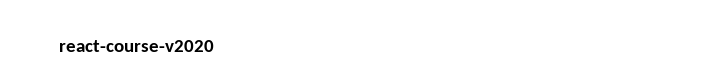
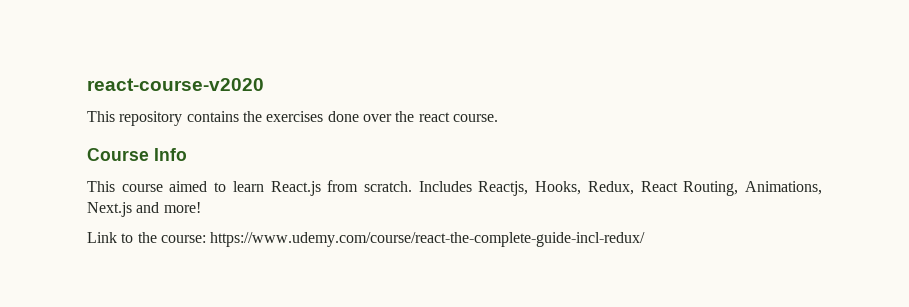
(214, 46) none -> [87,111,498,126] [87,148,187,161] [87,180,822,196] [87,202,201,217] [87,232,646,247] // This repository contains the exercises done over the react course. // Course Info // This course aimed to learn React.js from scratch. Includes Reactjs, Hooks, Redux, React Routing, Animations, Next.js and more! // Link to the course: https://www.udemy.com/course/react-the-complete-guide-incl-redux/

